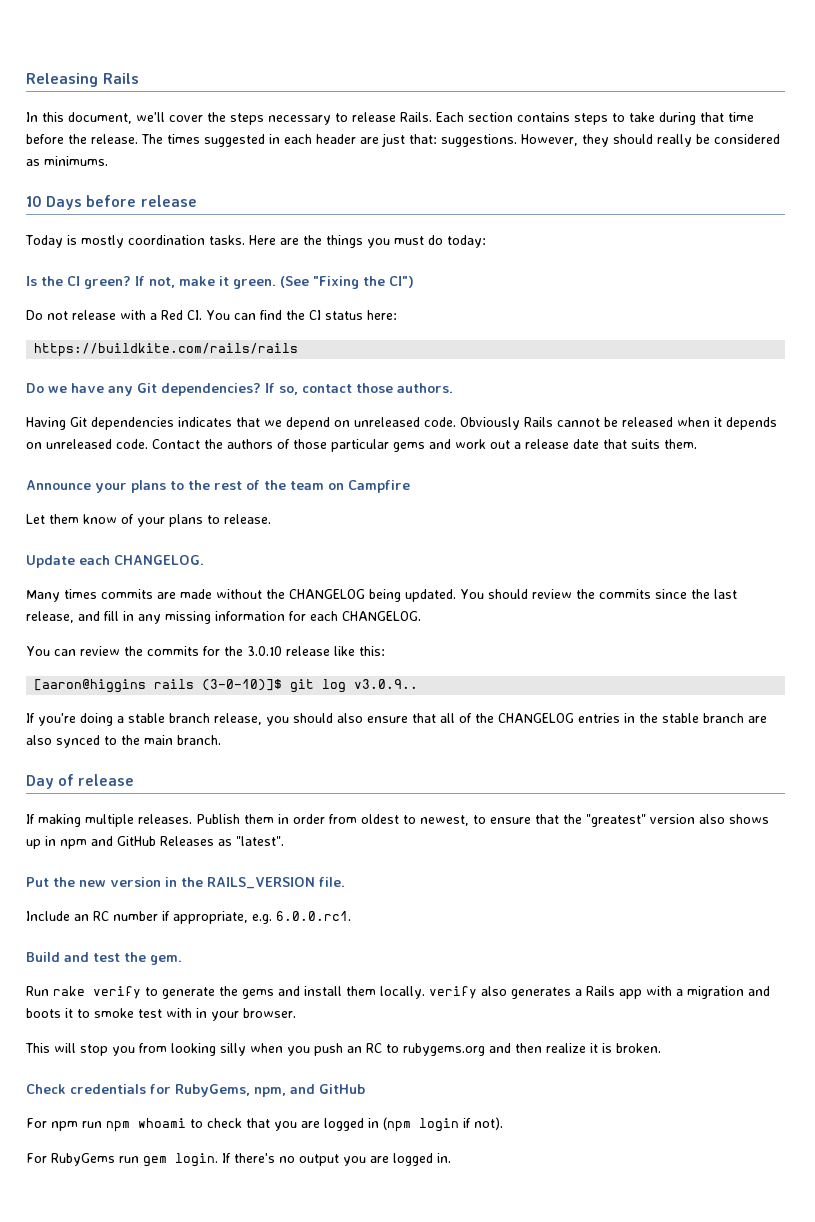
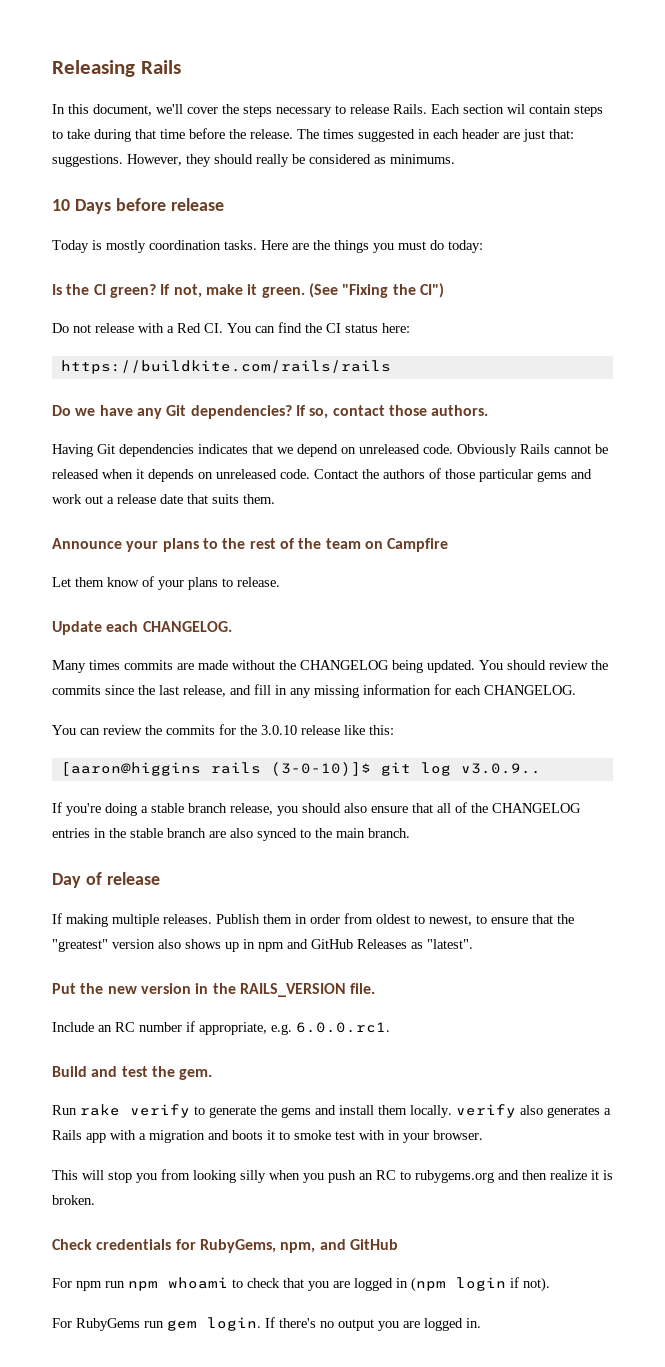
[517,112,570,122] contains -> [507,104,571,114] wil contain

